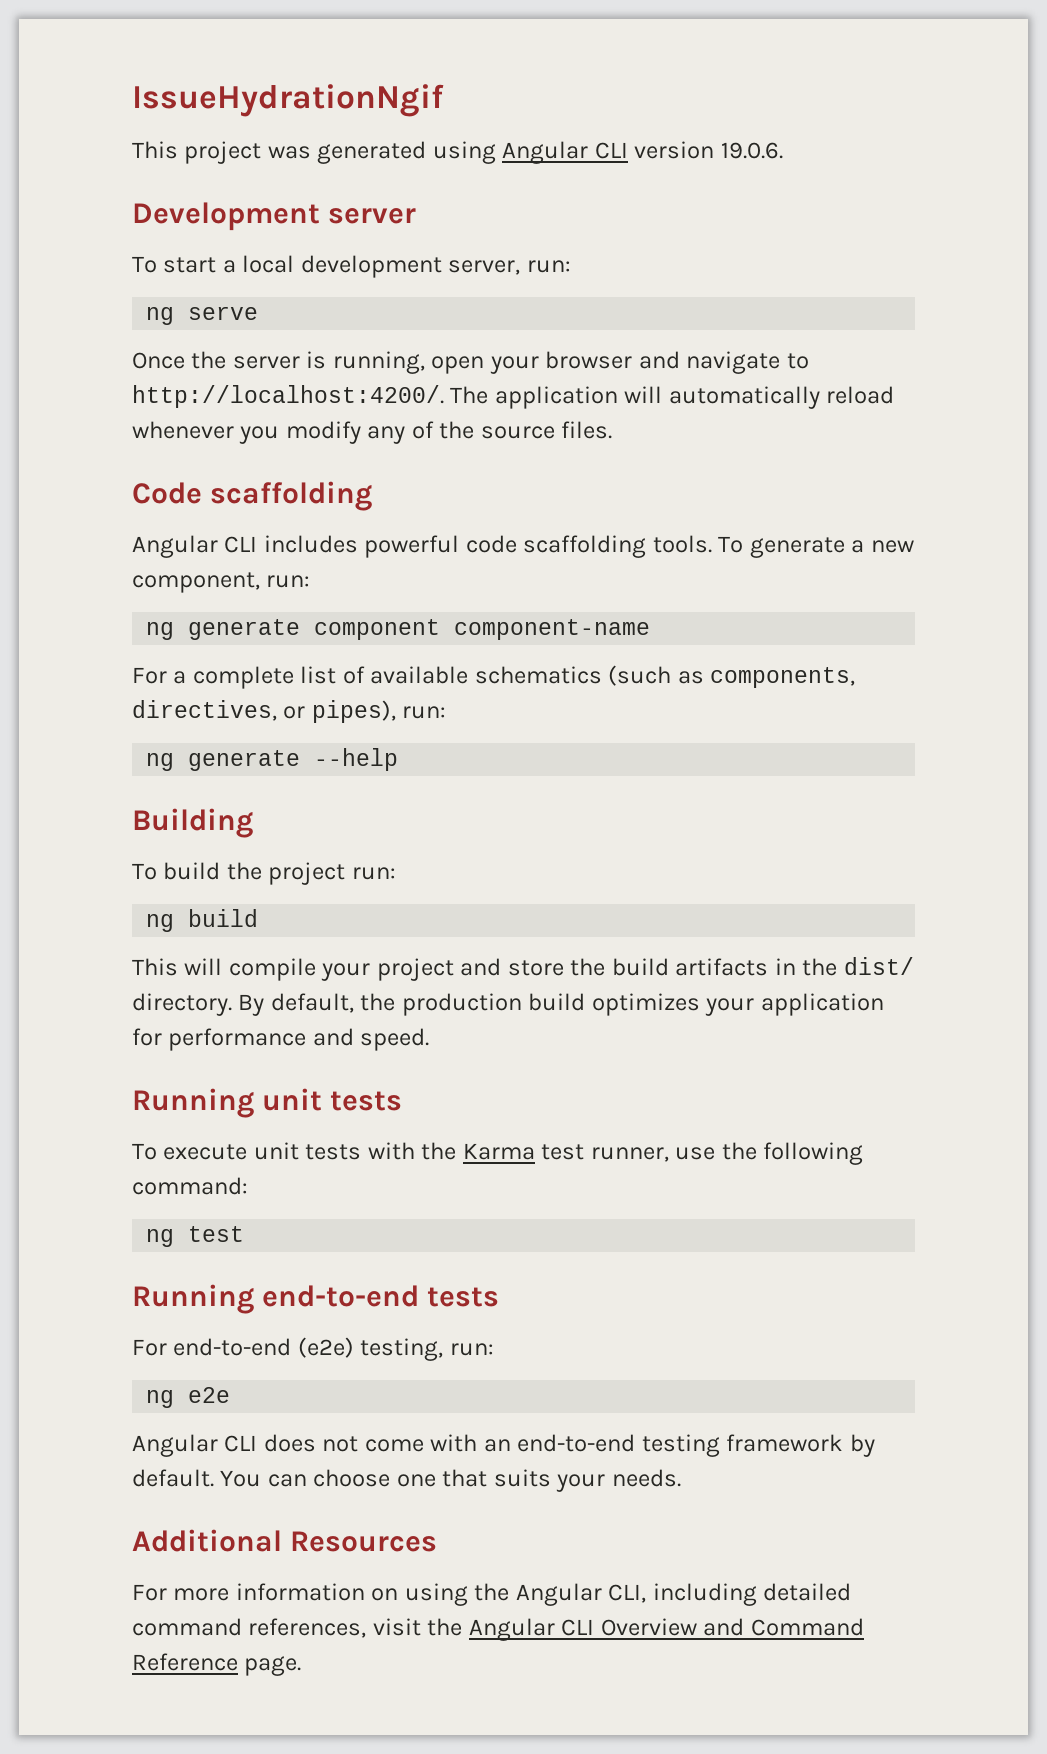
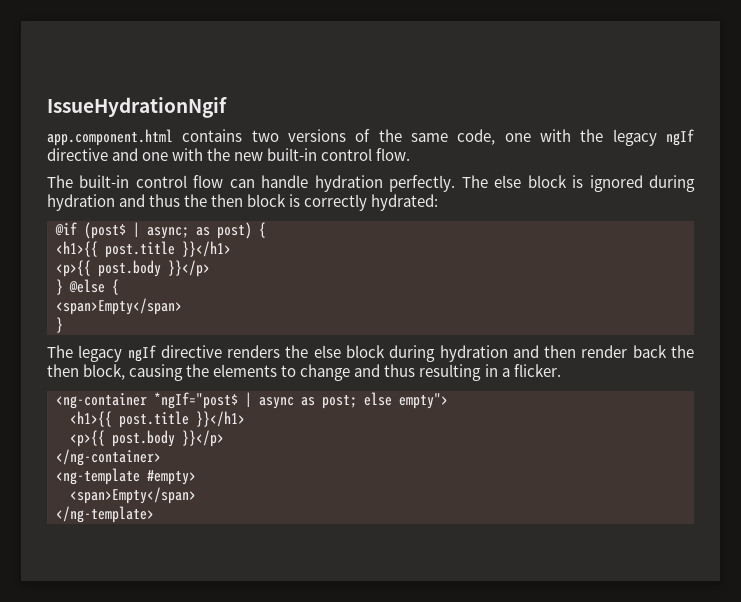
[132,141,783,164] [132,202,417,231] [132,255,571,278] [146,306,259,325] [132,351,809,374] [132,385,895,409] [132,421,613,444] [132,481,373,511] [132,535,914,558] [132,572,311,593] [146,619,651,640] [132,665,856,689] [132,700,447,723] [146,748,399,771] [132,808,253,838] [132,862,396,885] [146,909,259,932] [132,957,914,981] [132,993,884,1016] [132,1028,430,1051] [132,1088,403,1118] [132,1142,864,1165] [132,1177,248,1195] [146,1226,245,1247] [132,1284,500,1314] [132,1337,494,1361] [146,1387,231,1408] [132,1434,875,1457] [132,1469,681,1492] [132,1529,438,1552] [132,1583,852,1606] [132,1618,864,1641] [132,1653,302,1676] This project was generated using Angular CLI version 19.0.6. // Development server // To start a local development server, run: // ng serve // Once the server is running, open your browser and navigate to http://localhost:4200/. The application will automatically reload whenever you modify any of the source files. // Code scaffolding // Angular CLI includes powerful code scaffolding tools. To generate a new component, run: // ng generate component component-name // For a complete list of available schematics (such as components, directives, or pipes), run: // ng generate --help // Building // To build the project run: // ng build // This will compile your project and store the build artifacts in the dist/ directory. By default, the production build optimizes your application for performance and speed. // Running unit tests // To execute unit tests with the Karma test runner, use the following command: // ng test // Running end-to-end tests // For end-to-end (e2e) testing, run: // ng e2e // Angular CLI does not come with an end-to-end testing framework by default. You can choose one that suits your needs. // Additional Resources // For more information on using the Angular CLI, including detailed command references, visit the Angular CLI Overview and Command Reference page. -> [47,129,694,146] [47,148,411,161] [47,175,695,192] [47,194,439,211] [55,222,266,239] [56,241,231,258] [56,260,210,277] [56,279,119,295] [56,298,182,315] [56,317,63,333] [47,345,695,362] [47,364,561,381] [56,392,448,409] [70,411,245,428] [70,430,224,447] [56,449,161,466] [56,468,196,485] [70,487,196,504] [56,506,154,523] app.component.html contains two versions of the same code, one with the legacy ngIf directive and one with the new built-in control flow. // The built-in control flow can handle hydration perfectly. The else block is ignored during hydration and thus the then block is correctly hydrated: // @if (post$ | async; as post) { // <h1>{{ post.title }}</h1> // <p>{{ post.body }}</p> // } @else { // <span>Empty</span> // } // The legacy ngIf directive renders the else block during hydration and then render back the then block, causing the elements to change and thus resulting in a flicker. // <ng-container *ngIf="post$ | async as post; else empty"> // <h1>{{ post.title }}</h1> // <p>{{ post.body }}</p> // </ng-container> // <ng-template #empty> // <span>Empty</span> // </ng-template>

